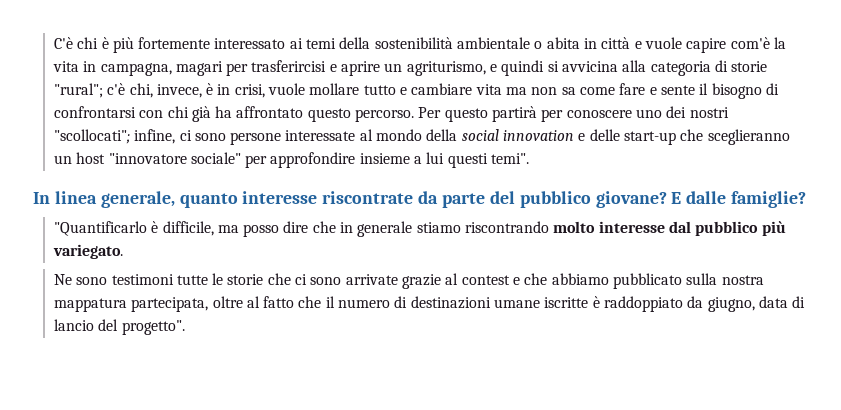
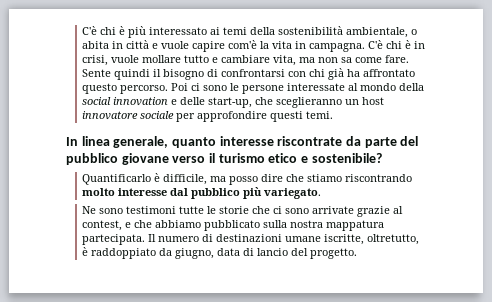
[138,37,211,49] fortemente -> (147, 32) none
[457,37,531,49] ambientale -> [346,27,409,38] ambientale,
[100,60,768,76] [53,83,202,98] campagna, magari per trasferircisi e aprire un agriturismo, e quindi si avvicina alla categoria di storie "rural"; c'è chi, invece, -> [309,40,403,52] campagna. C'è chi
[475,84,502,95] vita -> [273,55,297,66] vita,
[619,83,695,95] fare e sente -> [385,55,410,63] [82,69,151,80] fare. Sente quindi
[418,106,729,122] [53,129,226,144] Per questo partirà per conoscere uno dei nostri "scollocati"; infine, ci sono -> [171,83,240,91] Poi ci sono le
[624,131,677,145] start-up -> [208,97,253,108] start-up,
[108,152,530,168] "innovatore sociale" per approfondire insieme a lui questi temi". -> [82,111,334,122] innovatore sociale per approfondire questi temi.
[595,191,807,208] [53,221,147,236] giovane? E dalle famiglie? // "Quantificarlo -> [121,153,382,165] [82,174,152,185] giovane verso il turismo etico e sostenibile? // Quantificarlo
[340,221,413,237] in generale -> (305, 178) none
[461,275,510,285] contest -> [82,220,123,231] contest,
[131,296,335,312] partecipata, oltre al fatto che il -> [82,234,157,245] partecipata. Il
[544,297,589,308] iscritte -> [324,234,420,245] iscritte, oltretutto,
[121,320,185,335] progetto". -> [310,248,358,259] progetto.

